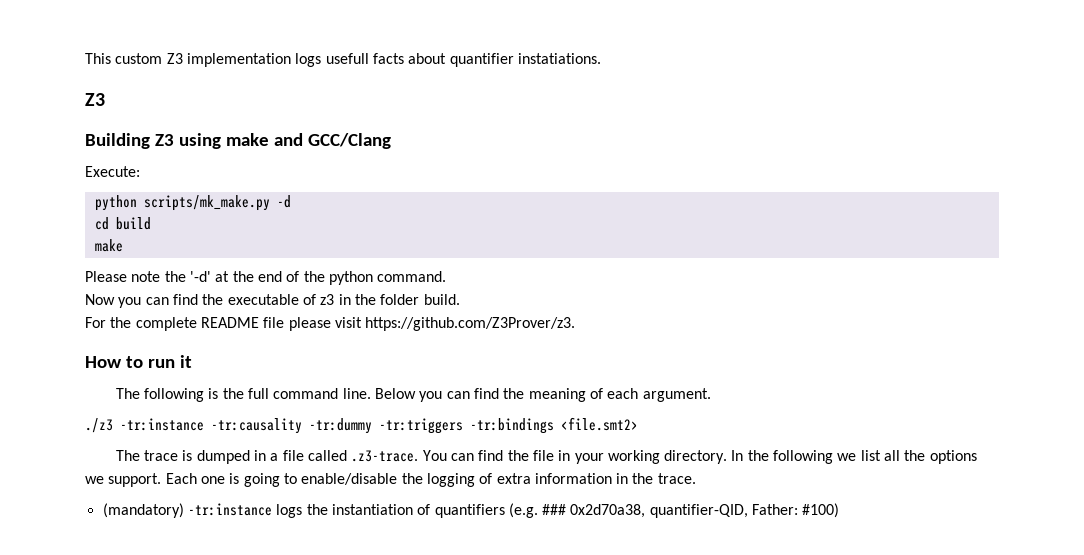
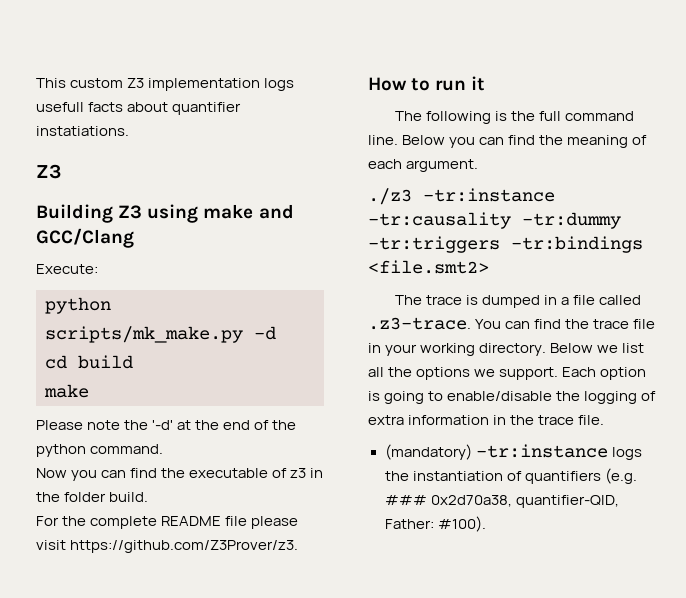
(529, 455) none -> [593,319,630,329] trace
[731,450,834,464] In the following -> [550,343,594,353] Below
[200,476,225,484] one -> [600,367,647,380] option
[657,473,696,484] trace. -> [538,415,605,425] trace file.
[802,503,840,518] #100) -> [437,516,486,532] #100).

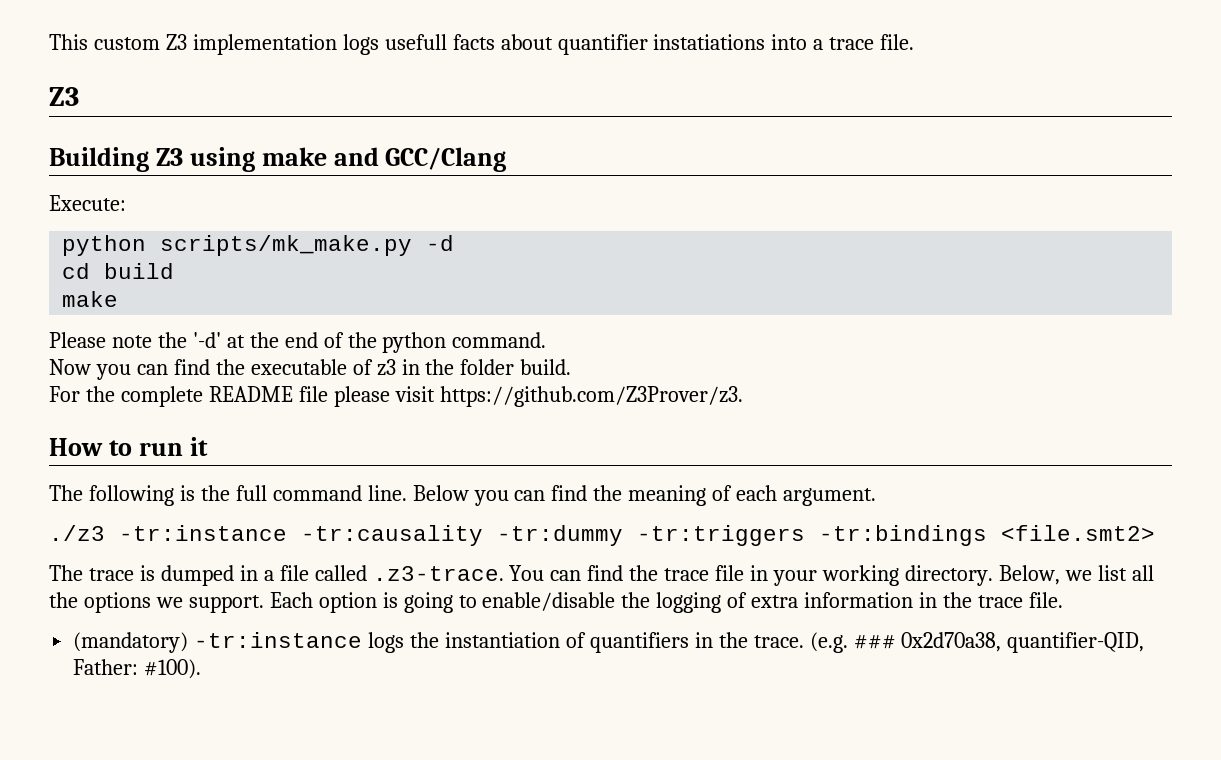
[36,126,129,136] instatiations. -> [653,34,915,50] instatiations into a trace file.
[550,343,594,353] Below -> [998,565,1060,585] Below,
(601, 477) none -> [694,632,804,648] in the trace.

